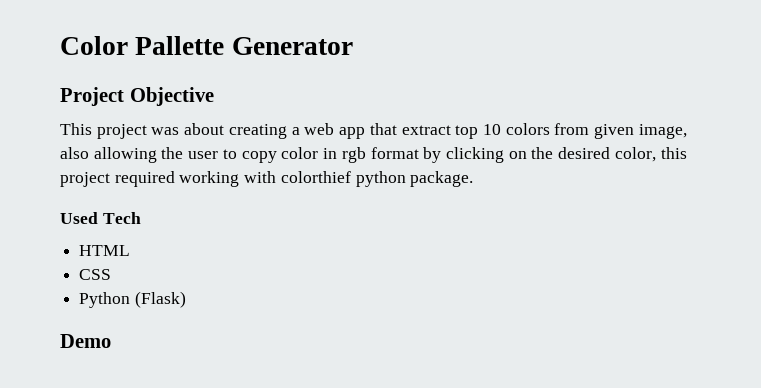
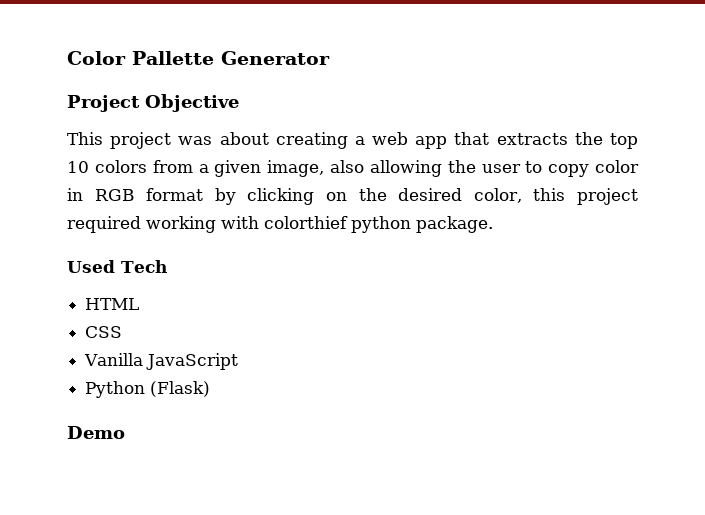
[401,125,451,135] extract -> [496,132,603,145] extracts the
(590, 129) none -> [198,164,209,173] a
[341,147,366,163] rgb -> [94,189,135,201] RGB
(112, 274) none -> [84,353,239,370] // Vanilla JavaScript

